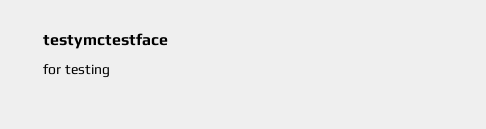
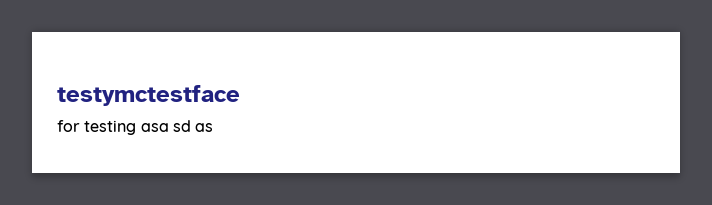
(110, 71) none -> [140,120,214,132] asa sd as

